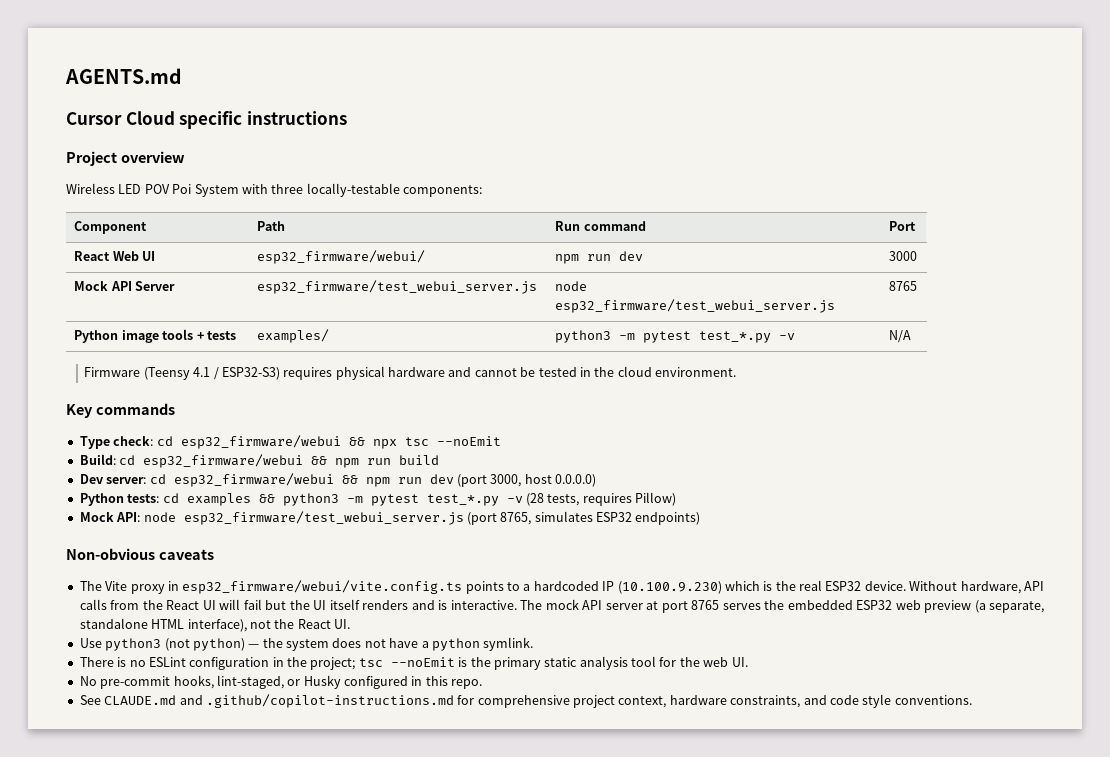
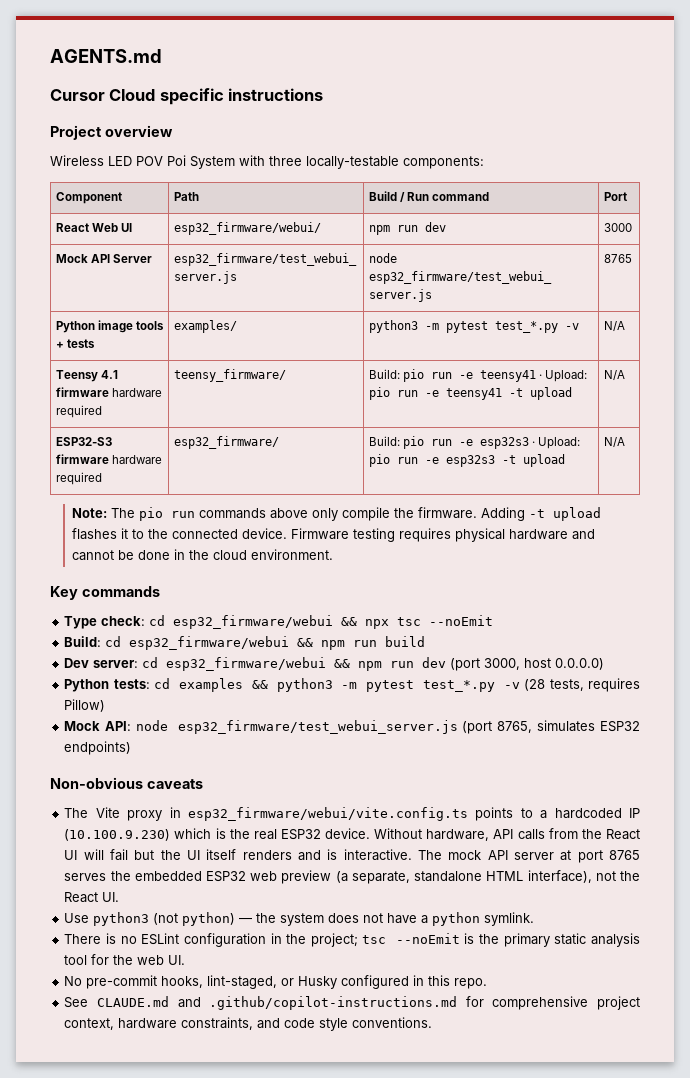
(286, 226) none -> [368,191,405,203] Build /
[84,367,280,380] // Firmware (Teensy 4.1 / ESP32-S3) -> [55,370,118,382] [55,387,162,397] [55,405,102,418] [173,369,286,382] [368,369,587,382] [368,387,572,400] [603,370,625,381] [55,437,112,446] [55,454,162,464] [55,472,102,485] [173,436,279,449] [368,436,580,449] [368,454,565,467] [603,437,625,448] [71,507,601,521] [71,528,395,542] // Teensy 4.1 firmware hardware required | teensy_firmware/ | Build: pio run -e teensy41 · Upload: pio run -e teensy41 -t upload | N/A // ESP32-S3 firmware hardware required | esp32_firmware/ | Build: pio run -e esp32s3 · Upload: pio run -e esp32s3 -t upload | N/A // Note: The pio run commands above only compile the firmware. Adding -t upload flashes it to the connected device. Firmware testing
[538,367,577,377] tested -> [137,550,170,560] done

